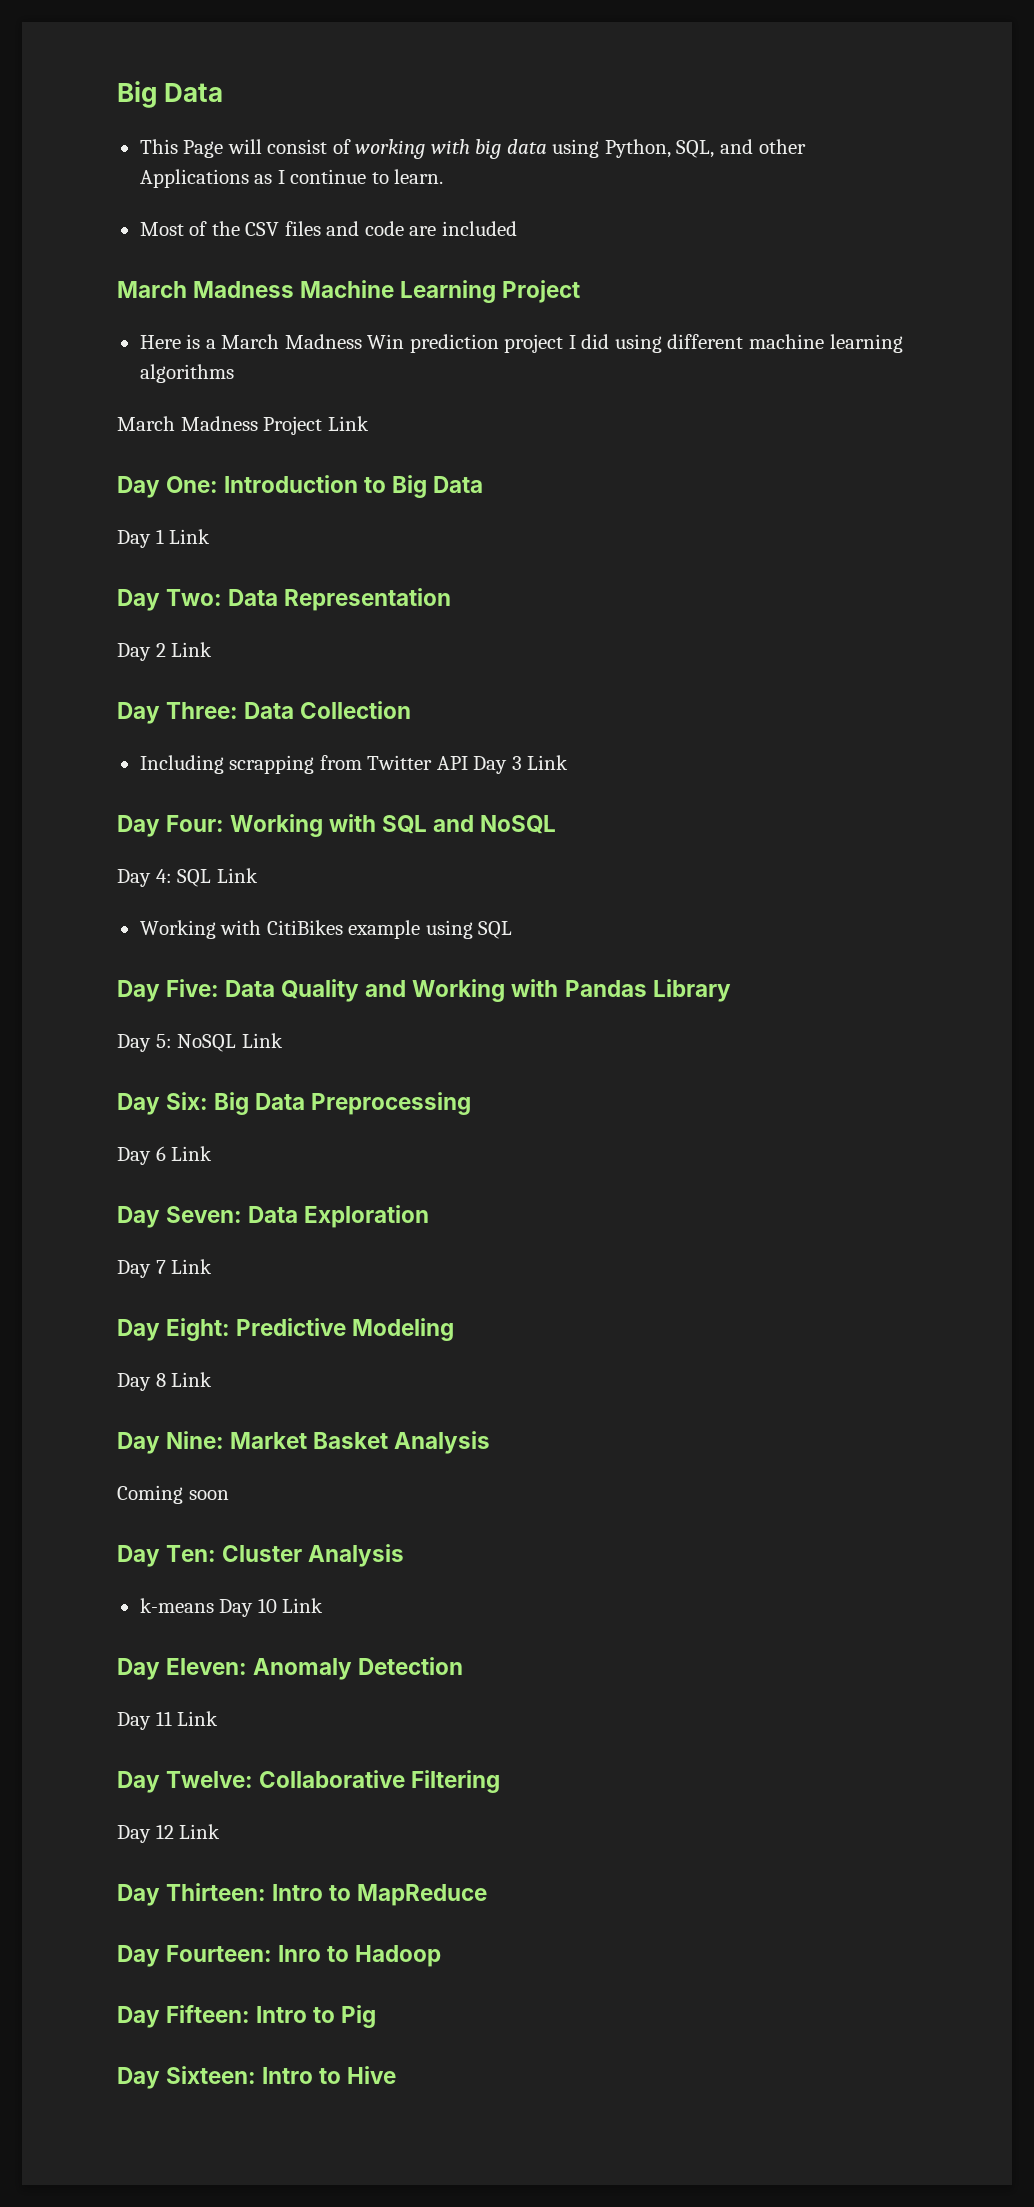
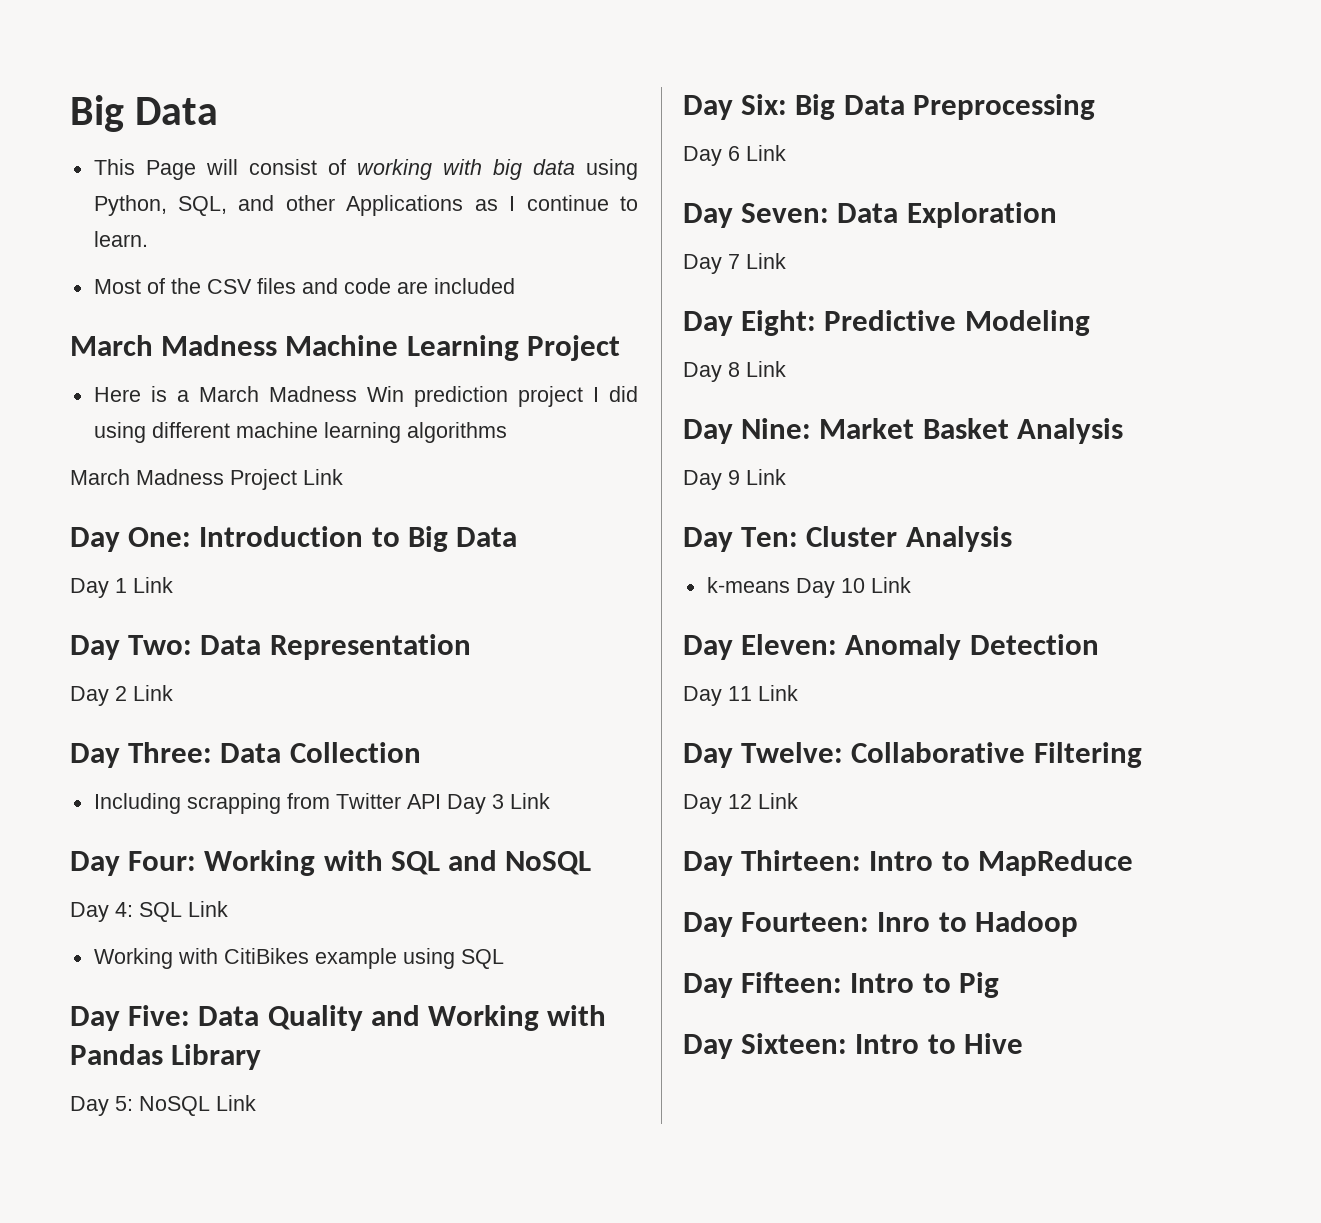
[117,1485,229,1504] Coming soon -> [683,469,786,490] Day 9 Link

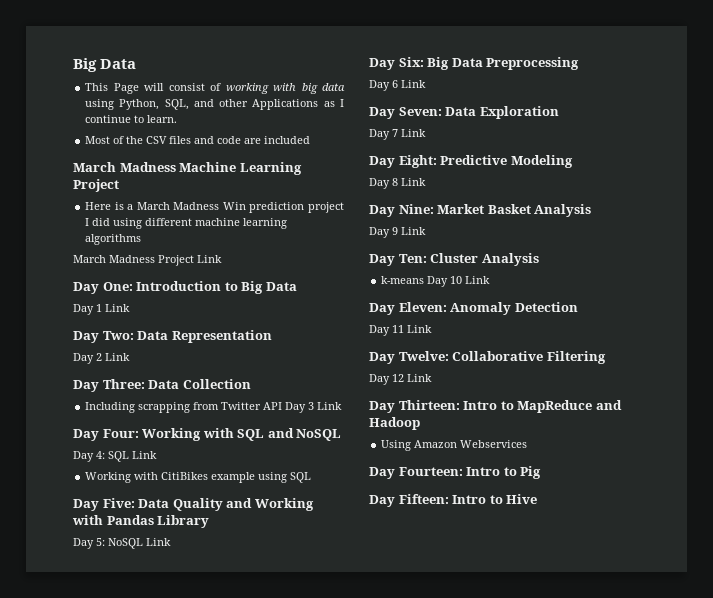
(1133, 863) none -> [595,400,622,410] [369,417,420,430] [381,440,528,451] and Hadoop // Using Amazon Webservices
[877,911,1078,937] Inro to Hadoop -> [466,466,542,479] Intro to Pig
[958,972,999,998] [683,1033,956,1059] Pig // Day Sixteen: Intro to -> (503, 499) none

